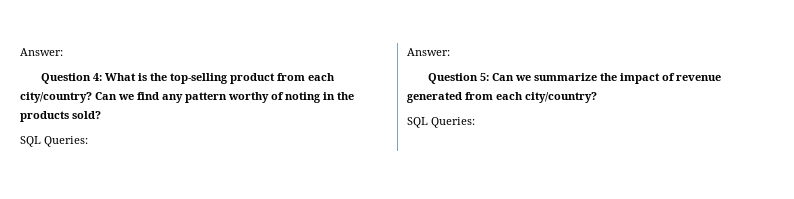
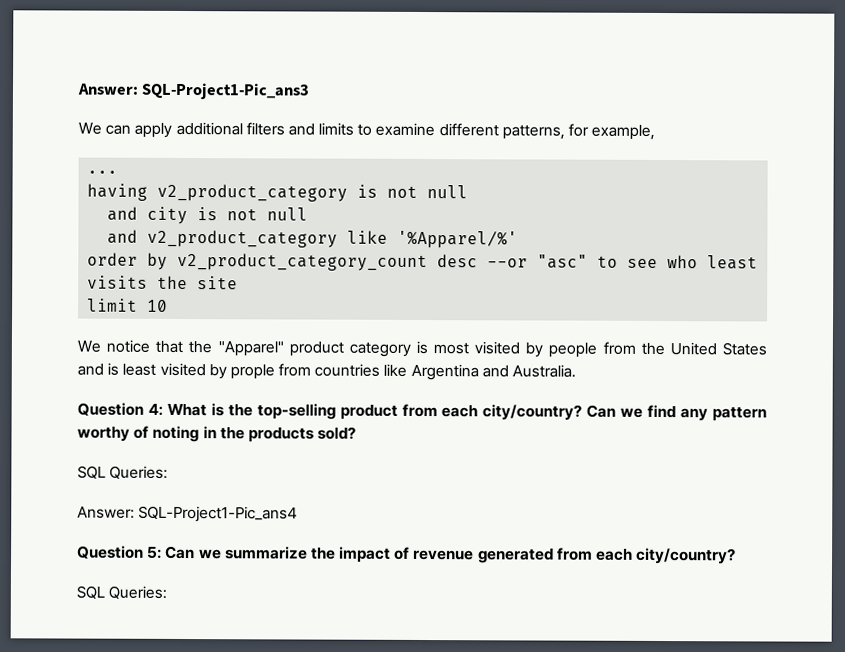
[20,48,63,56] Answer: -> [77,82,311,100] [78,121,656,140] [87,170,119,174] [87,183,469,202] [107,206,309,225] [107,229,519,249] [87,252,759,272] [87,275,239,290] [87,298,169,312] [77,339,767,358] [77,362,577,381] Answer: SQL-Project1-Pic_ans3 // We can apply additional filters and limits to examine different patterns, for example, // ... // having v2_product_category is not null // and city is not null // and v2_product_category like '%Apparel/%' // order by v2_product_category_count desc --or "asc" to see who least visits the site // limit 10 // We notice that the "Apparel" product category is most visited by people from the United States and is least visited by prople from countries like Argentina and Australia.
(450, 52) none -> [138,505,299,523] SQL-Project1-Pic_ans4

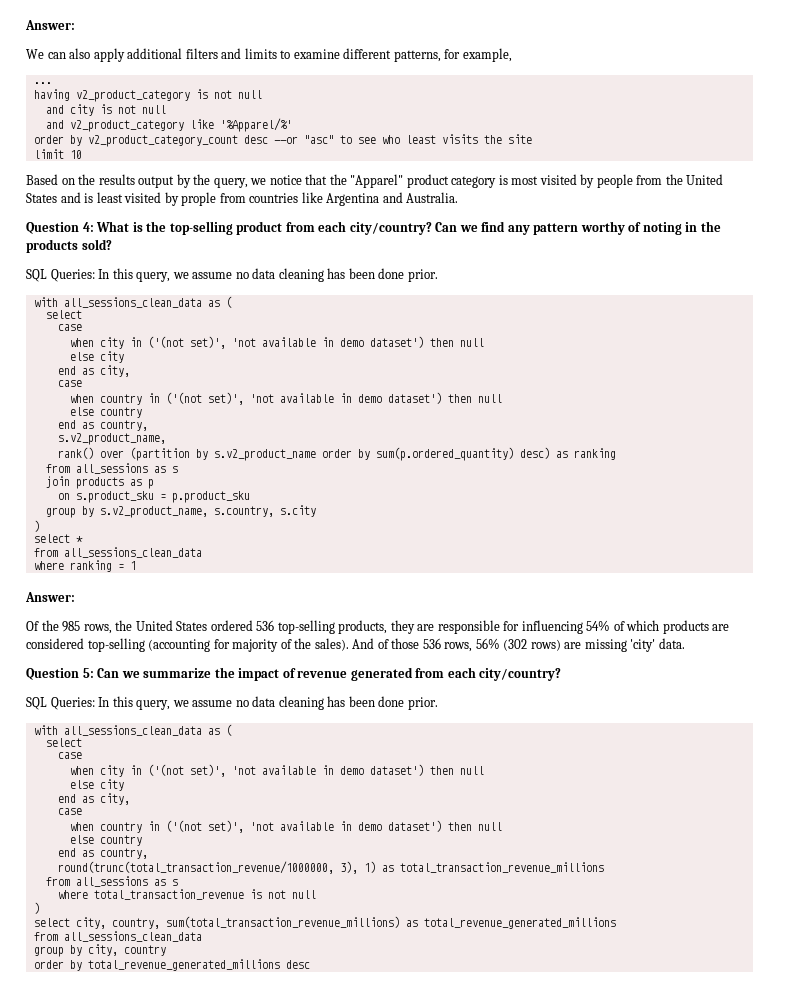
[77,82,311,100] Answer: SQL-Project1-Pic_ans3 -> [25,20,75,30] Answer:
(132, 129) none -> [69,48,91,59] also
[77,340,101,353] We -> [26,174,267,188] Based on the results output by the query, we
[77,505,299,523] // Answer: SQL-Project1-Pic_ans4 -> [98,268,438,282] [33,296,232,308] [45,310,82,319] [57,324,82,331] [69,336,484,349] [69,351,124,363] [57,365,130,377] [57,380,82,387] [69,392,502,405] [69,407,142,418] [57,420,148,431] [57,433,166,445] [57,447,616,461] [45,463,178,474] [45,476,154,489] [57,491,250,503] [45,505,316,518] [33,520,40,532] [33,534,83,543] [33,547,202,558] [33,560,136,572] [25,592,75,602] [26,620,730,634] [26,638,685,652] In this query, we assume no data cleaning has been done prior. // with all_sessions_clean_data as ( // select // case // when city in ('(not set)', 'not available in demo dataset') then null // else city // end as city, // case // when country in ('(not set)', 'not available in demo dataset') then null // else country // end as country, // s.v2_product_name, // rank() over (partition by s.v2_product_name order by sum(p.ordered_quantity) desc) as ranking // from all_sessions as s // join products as p // on s.product_sku = p.product_sku // group by s.v2_product_name, s.country, s.city // ) // select * // from all_sessions_clean_data // where ranking = 1 // Answer: // Of the 985 rows, the United States ordered 536 top-selling products, they are responsible for influencing 54% of which products are considered top-selling (accounting for majority of the sales). And of those 536 rows, 56% (302 rows) are missing 'city' data.
(168, 592) none -> [98,696,438,710] [33,724,232,736] [45,738,82,747] [57,752,82,759] [69,764,484,777] [69,779,124,791] [57,793,130,805] [57,808,82,815] [69,820,502,833] [69,835,142,846] [57,848,148,859] [57,861,604,874] [45,876,178,887] [57,889,316,900] [33,902,40,914] [33,916,616,929] [33,931,202,942] [33,944,166,957] [33,959,310,971] In this query, we assume no data cleaning has been done prior. // with all_sessions_clean_data as ( // select // case // when city in ('(not set)', 'not available in demo dataset') then null // else city // end as city, // case // when country in ('(not set)', 'not available in demo dataset') then null // else country // end as country, // round(trunc(total_transaction_revenue/1000000, 3), 1) as total_transaction_revenue_millions // from all_sessions as s // where total_transaction_revenue is not null // ) // select city, country, sum(total_transaction_revenue_millions) as total_revenue_generated_millions // from all_sessions_clean_data // group by city, country // order by total_revenue_generated_millions desc

